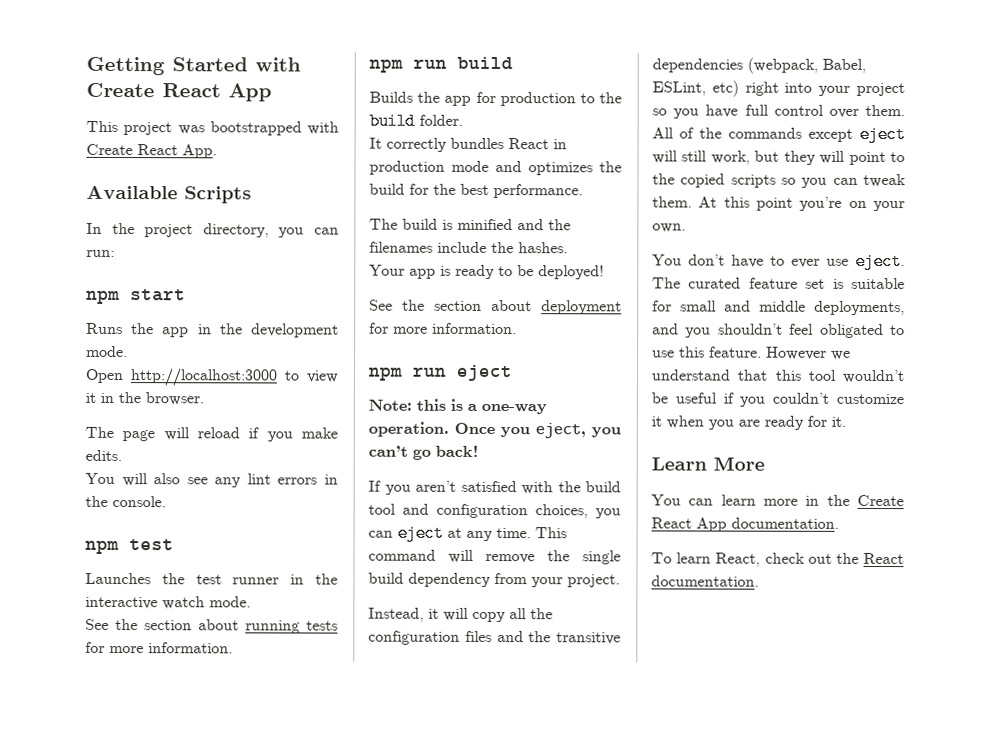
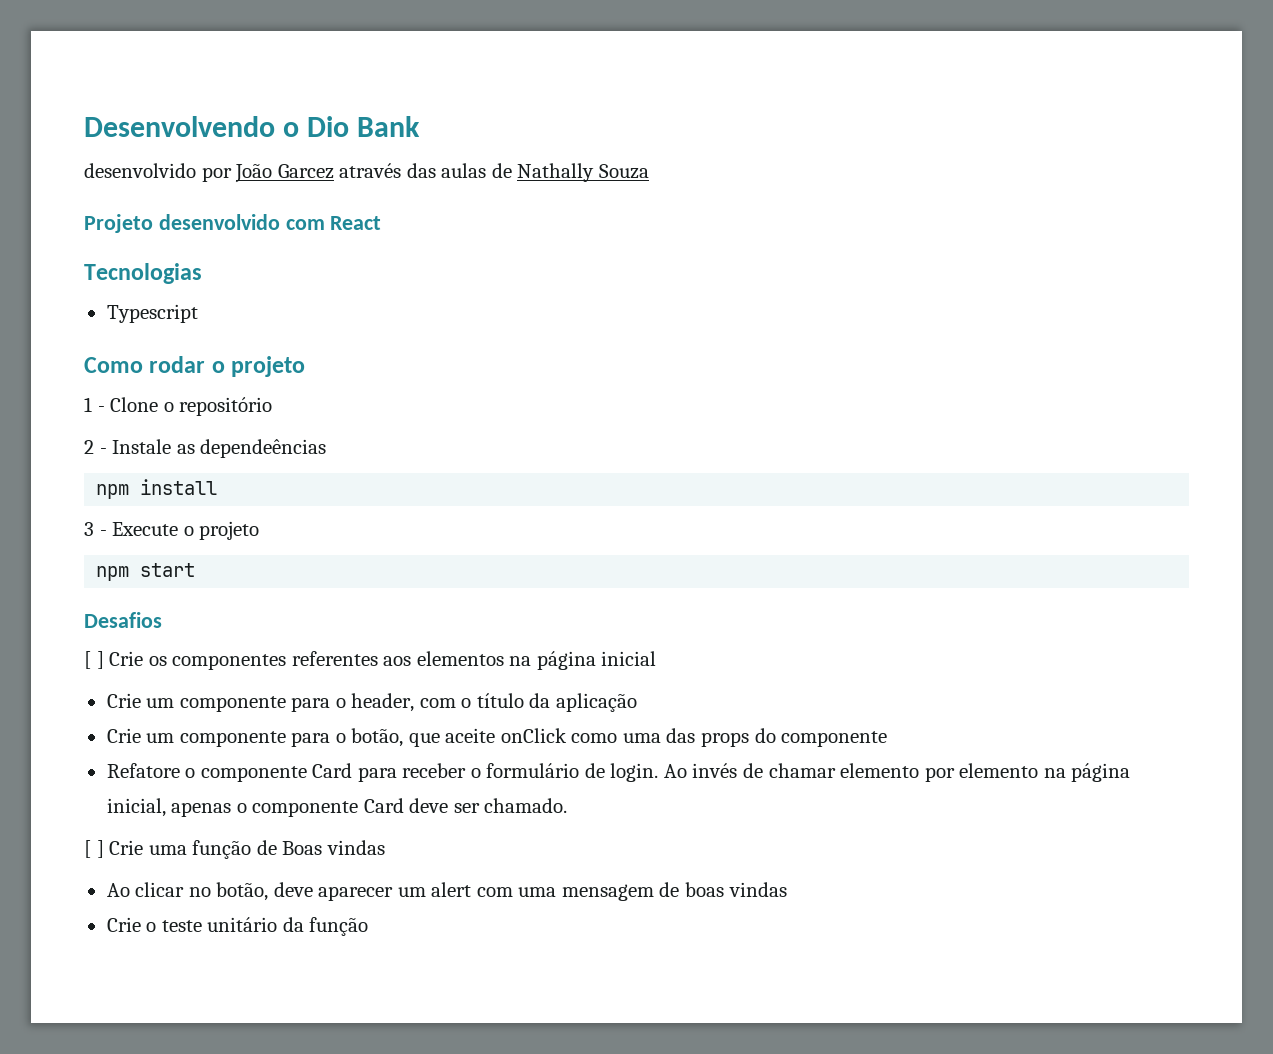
[86,56,301,76] [86,82,272,102] [86,120,339,136] [86,143,217,159] [86,185,252,204] [86,222,339,238] [86,249,115,258] [86,289,186,305] [86,322,339,338] [86,345,128,358] [85,368,338,387] [85,392,204,406] [85,426,338,442] [85,449,122,462] [85,472,338,488] [85,495,166,508] [85,539,174,555] [85,572,338,585] [85,596,251,610] [85,618,338,634] [85,641,233,654] [369,56,513,73] [369,91,622,107] [369,112,463,130] [369,137,567,152] [369,160,622,176] [369,183,583,199] [369,218,571,231] [369,241,568,254] [369,264,604,280] [369,299,622,315] [369,322,517,335] [368,364,513,382] [368,398,547,415] [368,421,621,439] [368,444,479,460] [368,480,621,495] [368,503,621,519] [368,524,567,542] [368,549,621,565] [368,572,620,588] [368,607,553,623] [368,630,621,645] [652,57,866,74] [652,80,905,97] [652,104,905,119] [652,125,906,144] [652,150,905,166] [652,173,906,188] [652,196,905,212] [652,223,686,233] [652,252,905,271] [652,277,905,290] [652,300,905,316] [652,323,905,339] [652,346,851,360] [651,369,904,384] [651,392,904,407] [651,415,846,430] [651,456,765,471] [651,494,904,507] [651,517,839,532] [651,552,904,567] [651,575,759,587] Getting Started with Create React App // This project was bootstrapped with Create React App. // Available Scripts // In the project directory, you can run: // npm start // Runs the app in the development mode. // Open http://localhost:3000 to view it in the browser. // The page will reload if you make edits. // You will also see any lint errors in the console. // npm test // Launches the test runner in the interactive watch mode. // See the section about running tests for more information. // npm run build // Builds the app for production to the build folder. // It correctly bundles React in production mode and optimizes the build for the best performance. // The build is minified and the filenames include the hashes. // Your app is ready to be deployed! // See the section about deployment for more information. // npm run eject // Note: this is a one-way operation. Once you eject, you can’t go back! // If you aren’t satisfied with the build tool and configuration choices, you can eject at any time. This command will remove the single build dependency from your project. // Instead, it will copy all the configuration files and the transitive dependencies (webpack, Babel, ESLint, etc) right into your project so you have full control over them. All of the commands except eject will still work, but they will point to the copied scripts so you can tweak them. At this point you’re on your own. // You don’t have to ever use eject. The curated feature set is suitable for small and middle deployments, and you shouldn’t feel obligated to use this feature. However we understand that this tool wouldn’t be useful if you couldn’t customize it when you are ready for it. // Learn More // You can learn more in the Create React App documentation. // To learn React, check out the React documentation. -> [84,116,421,137] [84,163,649,183] [84,214,382,233] [84,263,202,284] [106,304,198,323] [84,356,306,377] [84,397,273,416] [84,439,327,458] [96,479,218,499] [84,521,260,540] [96,563,196,581] [84,612,162,628] [84,651,657,670] [106,693,637,712] [106,728,888,747] [106,763,1131,782] [106,798,568,817] [84,840,385,859] [106,882,787,901] [106,917,369,936] Desenvolvendo o Dio Bank // desenvolvido por João Garcez através das aulas de Nathally Souza // Projeto desenvolvido com React // Tecnologias // Typescript // Como rodar o projeto // 1 - Clone o repositório // 2 - Instale as dependeências // npm install // 3 - Execute o projeto // npm start // Desafios // [ ] Crie os componentes referentes aos elementos na página inicial // Crie um componente para o header, com o título da aplicação // Crie um componente para o botão, que aceite onClick como uma das props do componente // Refatore o componente Card para receber o formulário de login. Ao invés de chamar elemento por elemento na página inicial, apenas o componente Card deve ser chamado. // [ ] Crie uma função de Boas vindas // Ao clicar no botão, deve aparecer um alert com uma mensagem de boas vindas // Crie o teste unitário da função

